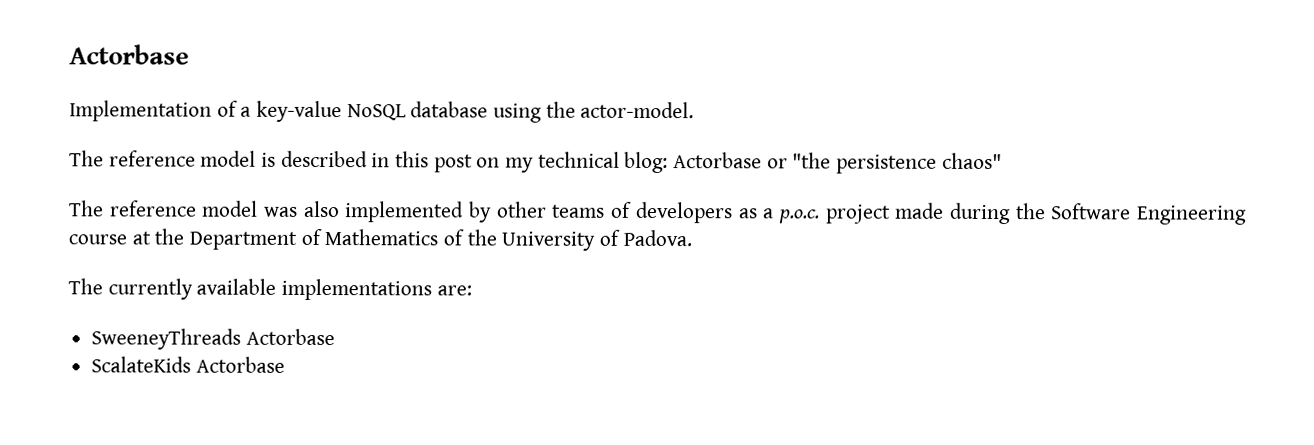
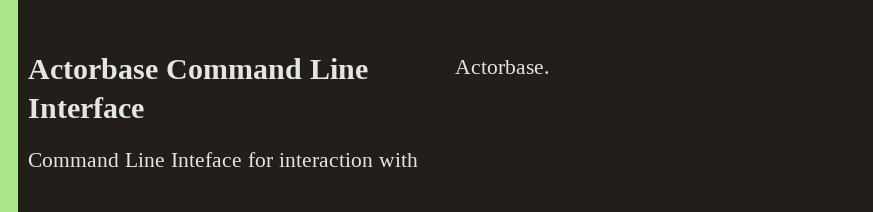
[69,44,189,65] [69,100,695,123] [69,150,1002,174] [69,200,1248,225] [68,228,692,251] [68,278,472,301] [91,328,335,350] [91,356,285,373] Actorbase // Implementation of a key-value NoSQL database using the actor-model. // The reference model is described in this post on my technical blog: Actorbase or "the persistence chaos" // The reference model was also implemented by other teams of developers as a p.o.c. project made during the Software Engineering course at the Department of Mathematics of the University of Padova. // The currently available implementations are: // SweeneyThreads Actorbase // ScalateKids Actorbase -> [28,58,369,79] [28,97,144,118] [28,152,418,167] [455,60,549,74] Actorbase Command Line Interface // Command Line Inteface for interaction with Actorbase.

